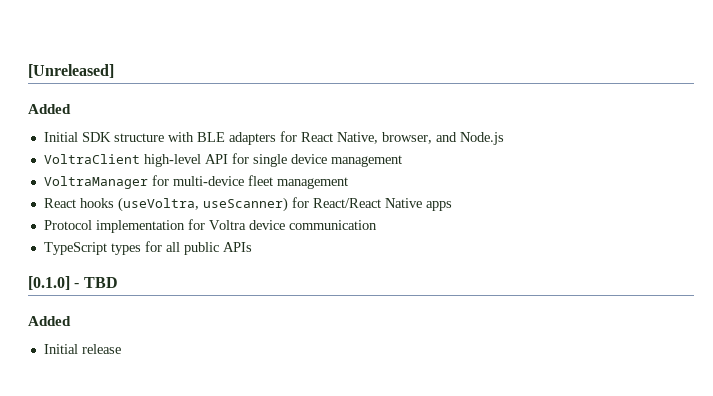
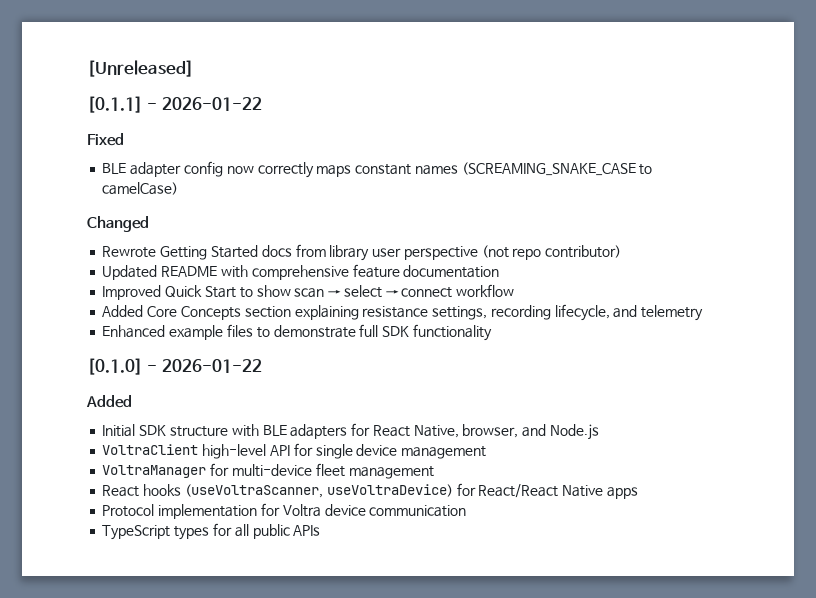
(114, 71) none -> [87,96,262,113] [87,133,124,146] [102,161,653,178] [102,182,179,195] [87,216,149,232] [102,244,622,261] [102,264,500,280] [102,284,515,300] [102,304,704,321] [102,324,492,341] [87,358,262,375] // [0.1.1] - 2026-01-22 // Fixed // BLE adapter config now correctly maps constant names (SCREAMING_SNAKE_CASE to camelCase) // Changed // Rewrote Getting Started docs from library user perspective (not repo contributor) // Updated README with comprehensive feature documentation // Improved Quick Start to show scan → select → connect workflow // Added Core Concepts section explaining resistance settings, recording lifecycle, and telemetry // Enhanced example files to demonstrate full SDK functionality // [0.1.0] - 2026-01-22
[117,197,288,212] (useVoltra, useScanner) -> [184,484,453,498] (useVoltraScanner, useVoltraDevice)
[28,276,118,290] [28,316,71,326] [43,344,121,354] // [0.1.0] - TBD // Added // Initial release -> (321, 530) none

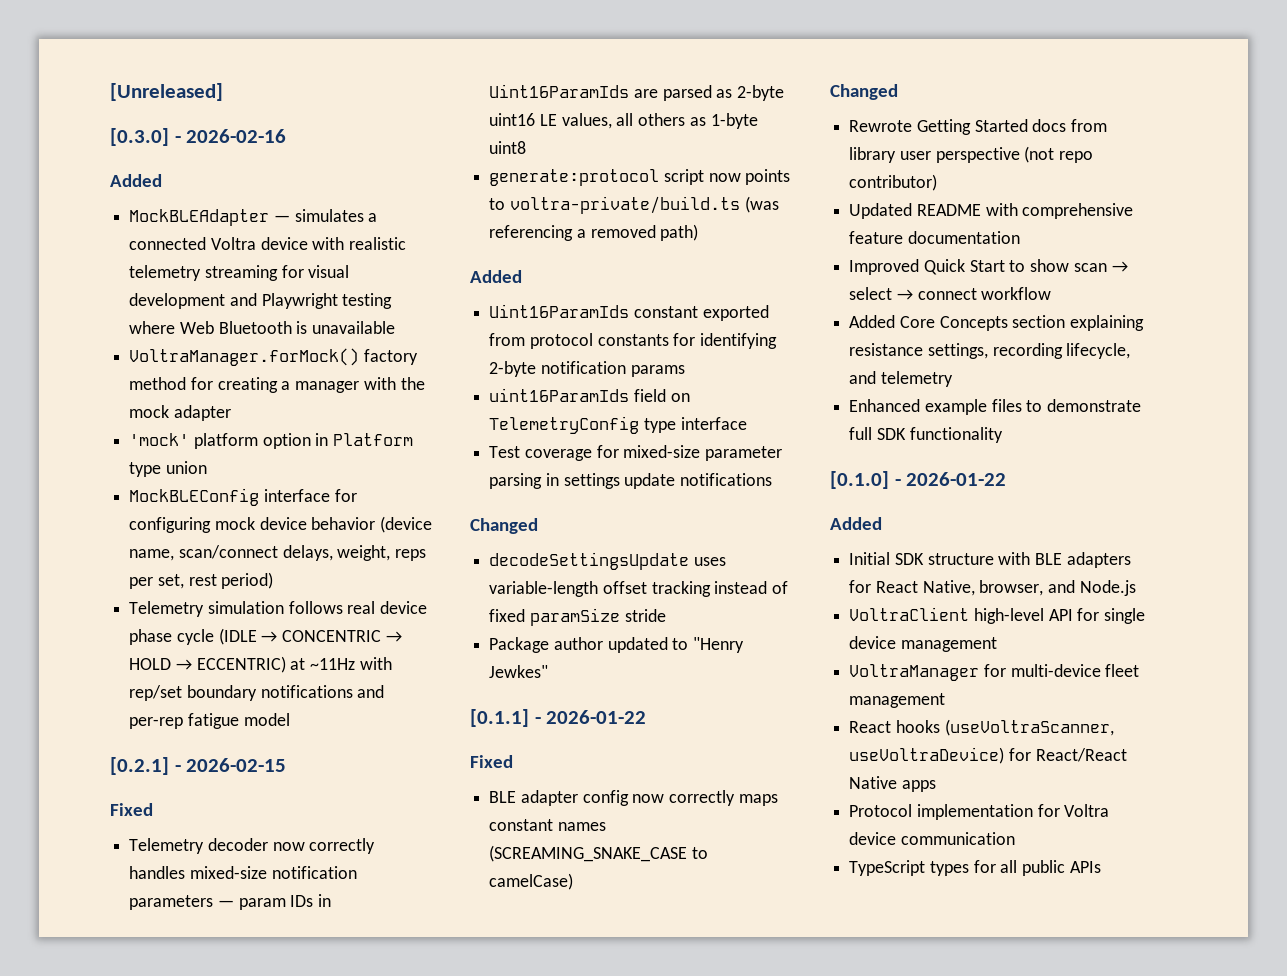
(194, 68) none -> [110,128,287,146] [110,174,162,187] [129,209,378,226] [129,237,407,250] [129,265,350,281] [129,293,393,309] [129,321,396,334] [129,348,418,366] [129,377,425,393] [129,405,231,421] [129,433,414,449] [129,461,207,477] [129,488,357,506] [129,516,433,533] [129,545,427,561] [129,572,274,589] [129,601,428,617] [129,628,402,645] [129,656,392,673] [129,685,385,701] [129,713,290,729] [110,757,287,775] [110,803,153,816] [129,838,376,854] [129,866,357,879] [129,894,332,910] [489,84,785,101] [489,113,758,129] [489,141,527,154] [489,169,791,186] [489,196,779,214] [489,224,699,241] [470,270,522,283] [489,304,769,321] [489,333,778,349] [489,361,685,377] [489,388,690,402] [489,416,747,434] [489,445,783,461] [489,473,773,489] [470,518,538,534] [489,552,726,570] [489,581,789,597] [489,608,666,626] [489,637,745,653] [489,665,549,678] // [0.3.0] - 2026-02-16 // Added // MockBLEAdapter — simulates a connected Voltra device with realistic telemetry streaming for visual development and Playwright testing where Web Bluetooth is unavailable // VoltraManager.forMock() factory method for creating a manager with the mock adapter // 'mock' platform option in Platform type union // MockBLEConfig interface for configuring mock device behavior (device name, scan/connect delays, weight, reps per set, rest period) // Telemetry simulation follows real device phase cycle (IDLE → CONCENTRIC → HOLD → ECCENTRIC) at ~11Hz with rep/set boundary notifications and per-rep fatigue model // [0.2.1] - 2026-02-15 // Fixed // Telemetry decoder now correctly handles mixed-size notification parameters — param IDs in Uint16ParamIds are parsed as 2-byte uint16 LE values, all others as 1-byte uint8 // generate:protocol script now points to voltra-private/build.ts (was referencing a removed path) // Added // Uint16ParamIds constant exported from protocol constants for identifying 2-byte notification params // uint16ParamIds field on TelemetryConfig type interface // Test coverage for mixed-size parameter parsing in settings update notifications // Changed // decodeSettingsUpdate uses variable-length offset tracking instead of fixed paramSize stride // Package author updated to "Henry Jewkes"

